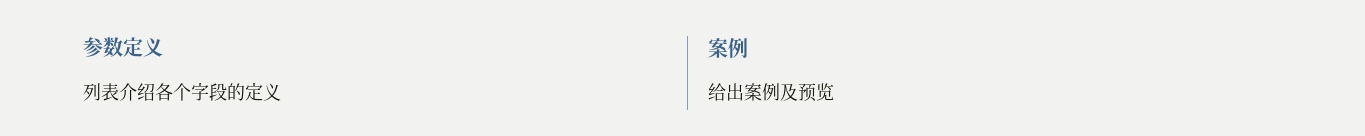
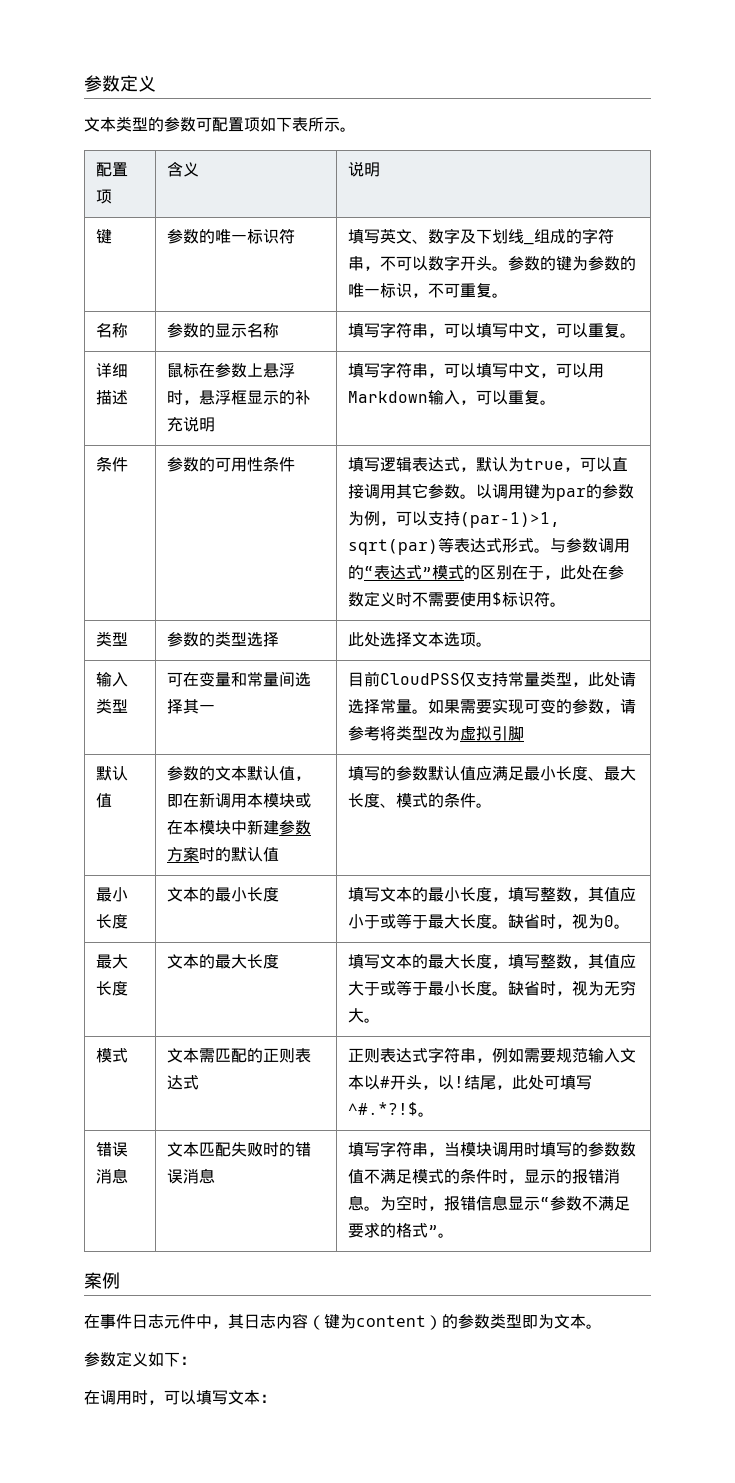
[83,82,281,101] [708,37,748,58] [708,83,834,102] 列表介绍各个字段的定义 // 案例 // 给出案例及预览 -> [84,116,356,132] [96,162,129,177] [96,189,113,204] [167,162,200,177] [348,161,381,177] [96,229,113,244] [167,228,296,244] [348,228,615,245] [348,255,637,271] [348,283,509,298] [96,323,129,338] [167,323,280,338] [348,322,637,338] [96,363,129,378] [96,390,129,405] [167,363,296,378] [167,390,312,405] [167,416,216,432] [348,362,605,378] [348,390,557,405] [96,456,129,472] [167,456,296,472] [348,457,629,472] [348,483,635,501] [348,511,561,528] [348,537,631,555] [348,565,625,580] [348,591,567,607] [96,631,129,647] [167,631,280,647] [348,632,493,647] [96,672,129,687] [96,698,129,714] [167,671,312,687] [167,699,216,714] [348,671,637,687] [348,698,637,714] [348,725,525,741] [96,766,129,781] [96,793,113,808] [167,766,312,781] [167,792,312,808] [167,819,312,835] [167,847,280,862] [348,766,637,781] [348,792,493,808] [96,887,129,902] [96,914,129,929] [167,887,280,902] [348,887,637,902] [348,913,631,929] [96,954,129,969] [96,981,129,996] [167,954,280,969] [348,954,637,969] [348,980,637,996] [348,1008,381,1023] [96,1048,129,1063] [167,1048,312,1063] [167,1075,200,1090] [348,1047,637,1063] [348,1075,593,1090] [348,1102,435,1117] [96,1142,129,1157] [96,1168,129,1184] [167,1142,312,1157] [167,1168,216,1184] [348,1141,637,1157] [348,1168,621,1184] [348,1195,631,1211] [348,1222,455,1238] [84,1272,120,1289] [84,1313,602,1330] [84,1351,196,1367] [84,1390,276,1405] 文本类型的参数可配置项如下表所示。 // 配置项 | 含义 | 说明 // 键 | 参数的唯一标识符 | 填写英文、数字及下划线_组成的字符串，不可以数字开头。参数的键为参数的唯一标识，不可重复。 // 名称 | 参数的显示名称 | 填写字符串，可以填写中文，可以重复。 // 详细描述 | 鼠标在参数上悬浮时，悬浮框显示的补充说明 | 填写字符串，可以填写中文，可以用Markdown输入，可以重复。 // 条件 | 参数的可用性条件 | 填写逻辑表达式，默认为true，可以直接调用其它参数。以调用键为par的参数为例，可以支持(par-1)>1, sqrt(par)等表达式形式。与参数调用的“表达式”模式的区别在于，此处在参数定义时不需要使用$标识符。 // 类型 | 参数的类型选择 | 此处选择文本选项。 // 输入类型 | 可在变量和常量间选择其一 | 目前CloudPSS仅支持常量类型，此处请选择常量。如果需要实现可变的参数，请参考将类型改为虚拟引脚 // 默认值 | 参数的文本默认值，即在新调用本模块或在本模块中新建参数方案时的默认值 | 填写的参数默认值应满足最小长度、最大长度、模式的条件。 // 最小长度 | 文本的最小长度 | 填写文本的最小长度，填写整数，其值应小于或等于最大长度。缺省时，视为0。 // 最大长度 | 文本的最大长度 | 填写文本的最大长度，填写整数，其值应大于或等于最小长度。缺省时，视为无穷大。 // 模式 | 文本需匹配的正则表达式 | 正则表达式字符串，例如需要规范输入文本以#开头，以!结尾，此处可填写^#.*?!$。 // 错误消息 | 文本匹配失败时的错误消息 | 填写字符串，当模块调用时填写的参数数值不满足模式的条件时，显示的报错消息。为空时，报错信息显示“参数不满足要求的格式”。 // 案例 // 在事件日志元件中，其日志内容（键为content）的参数类型即为文本。 // 参数定义如下： // 在调用时，可以填写文本：

